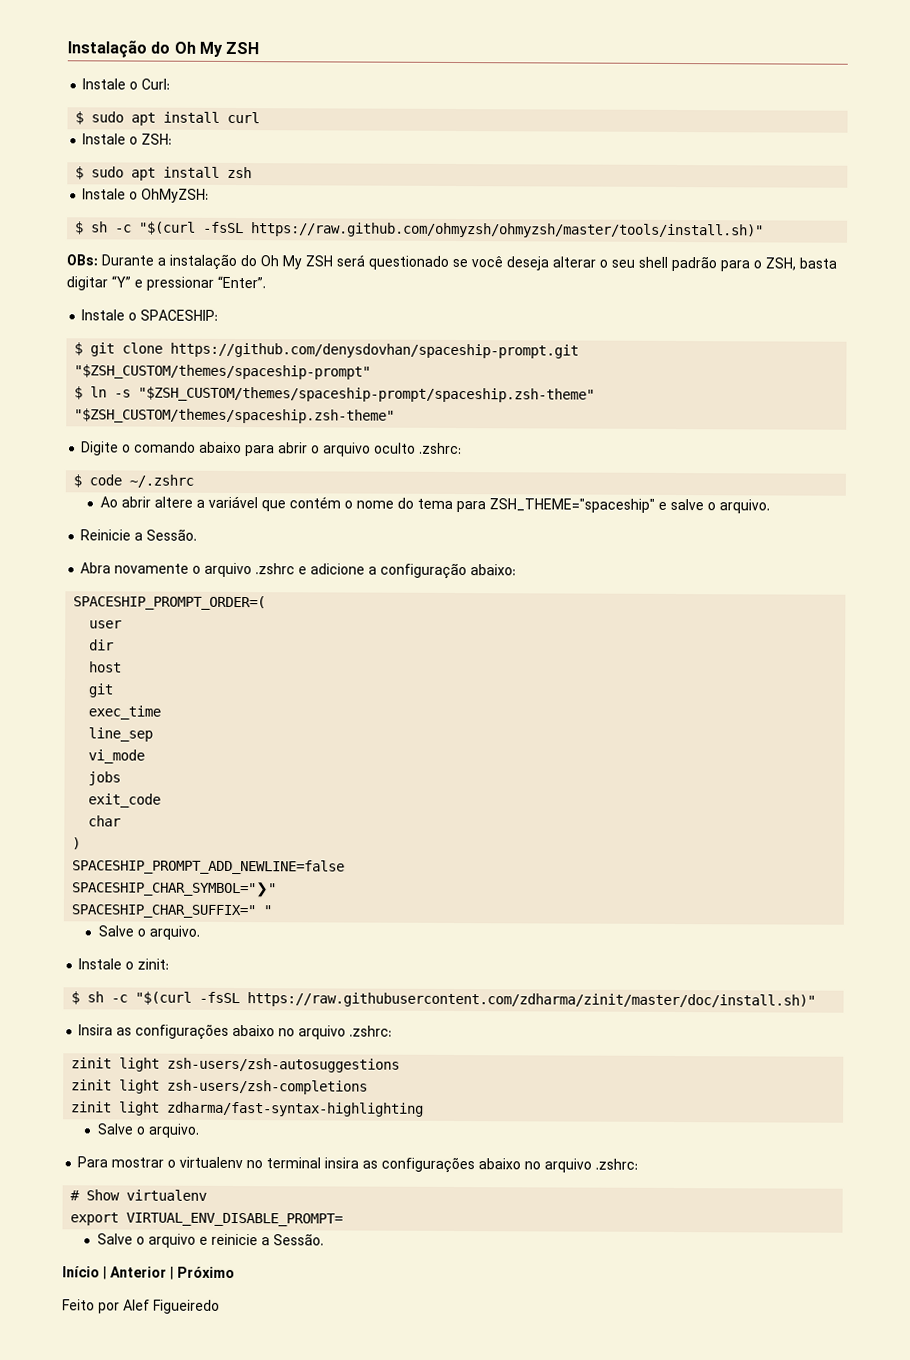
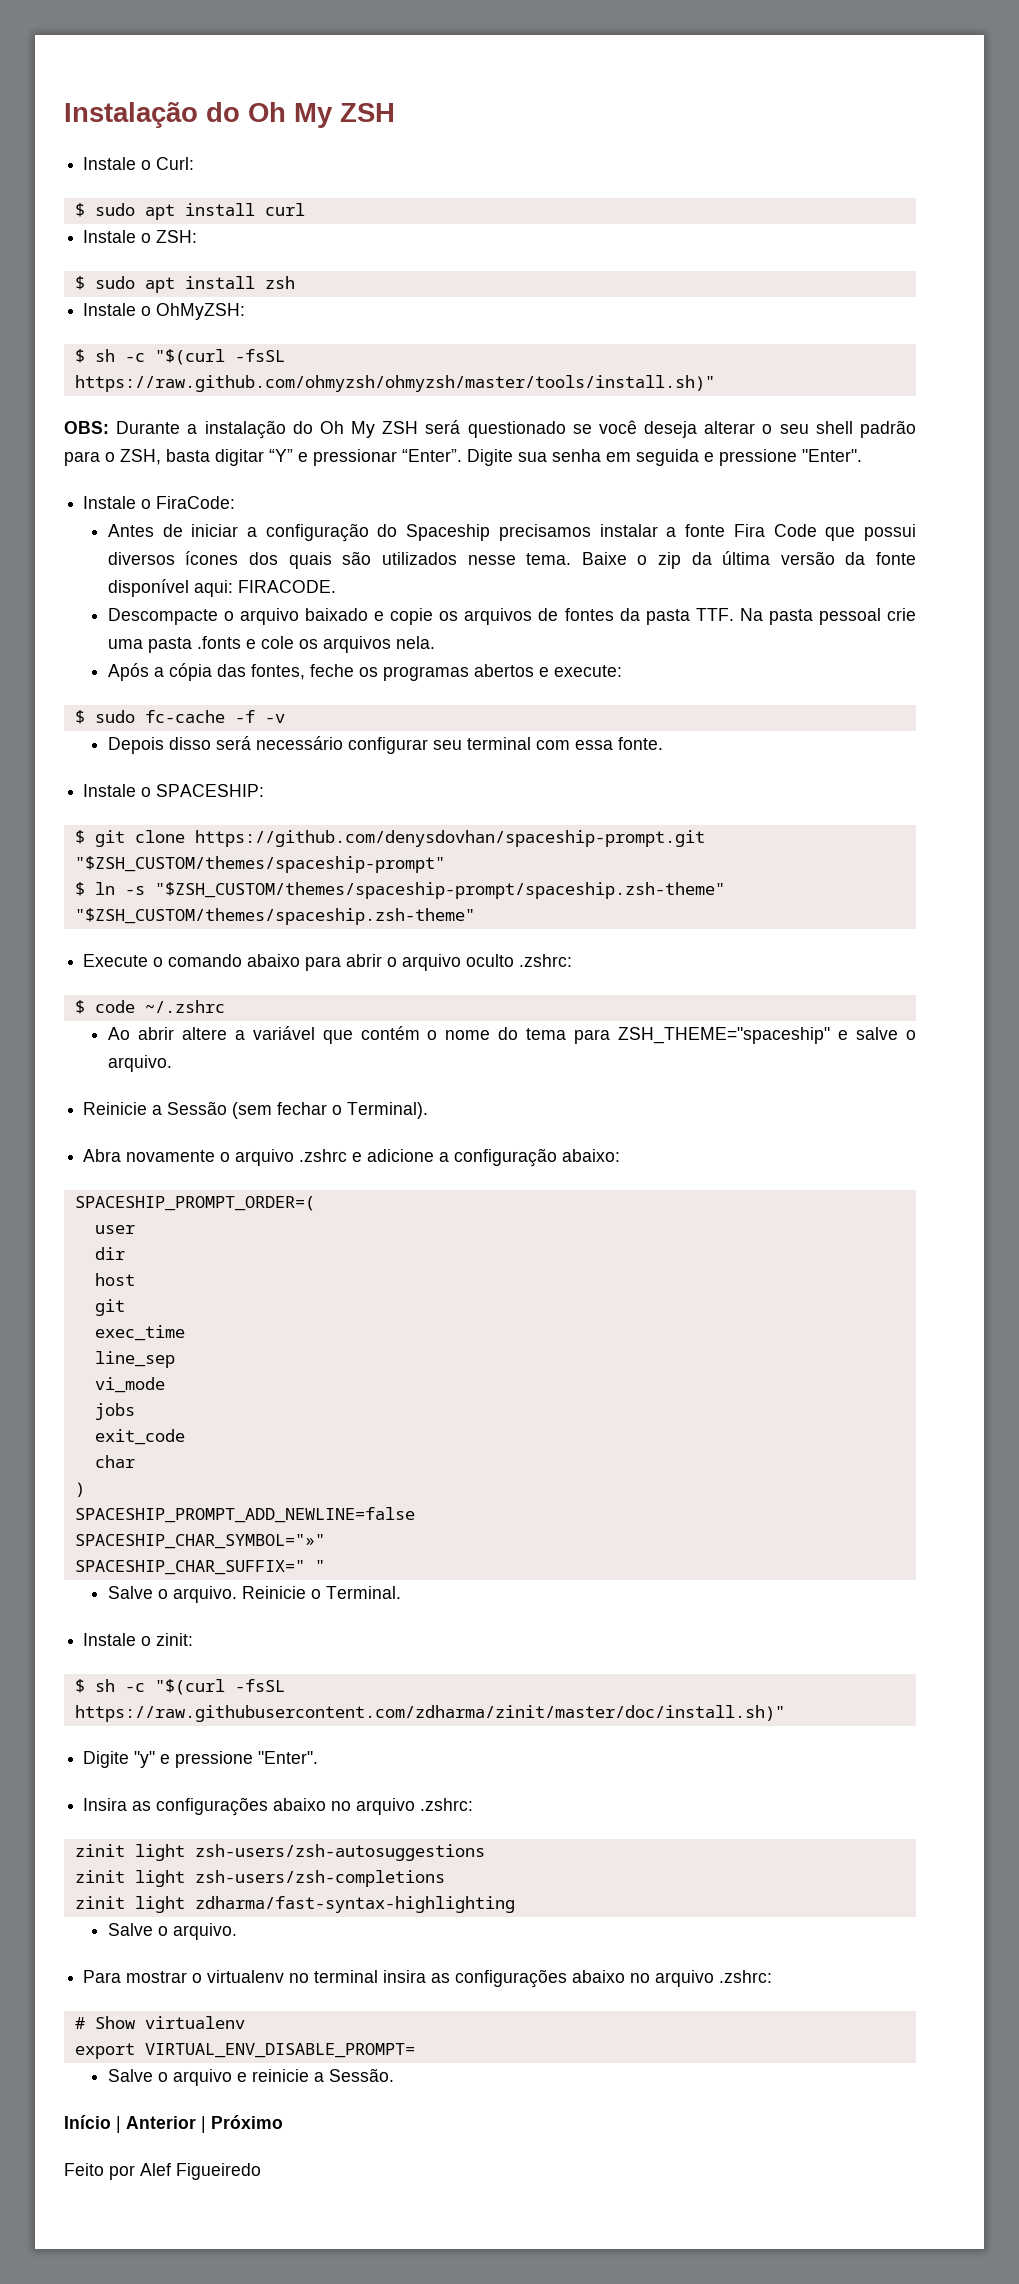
[66,254,98,266] OBs: -> [64,421,109,434] OBS:
(266, 282) none -> [467,449,862,466] [83,496,236,509] [107,523,916,542] [107,551,917,569] [107,579,336,597] [107,608,916,625] [107,636,435,653] [107,663,622,681] [74,710,285,724] [107,736,663,754] Digite sua senha em seguida e pressione "Enter". // Instale o FiraCode: // Antes de iniciar a configuração do Spaceship precisamos instalar a fonte Fira Code que possui diversos ícones dos quais são utilizados nesse tema. Baixe o zip da última versão da fonte disponível aqui: FIRACODE. // Descompacte o arquivo baixado e copie os arquivos de fontes da pasta TTF. Na pasta pessoal crie uma pasta .fonts e cole os arquivos nela. // Após a cópia das fontes, feche os programas abertos e execute: // $ sudo fc-cache -f -v // Depois disso será necessário configurar seu terminal com essa fonte.
[81,441,120,456] Digite -> [83,954,149,967] Execute
[146,528,198,541] Sessão. -> [167,1101,429,1119] Sessão (sem fechar o Terminal).
[72,881,278,898] SPACESHIP_CHAR_SYMBOL="❯" -> [74,1534,325,1549] SPACESHIP_CHAR_SYMBOL="»"
(200, 932) none -> [241,1586,401,1599] Reinicie o Terminal.
(817, 1000) none -> [83,1751,319,1768] // Digite "y" e pressione "Enter".

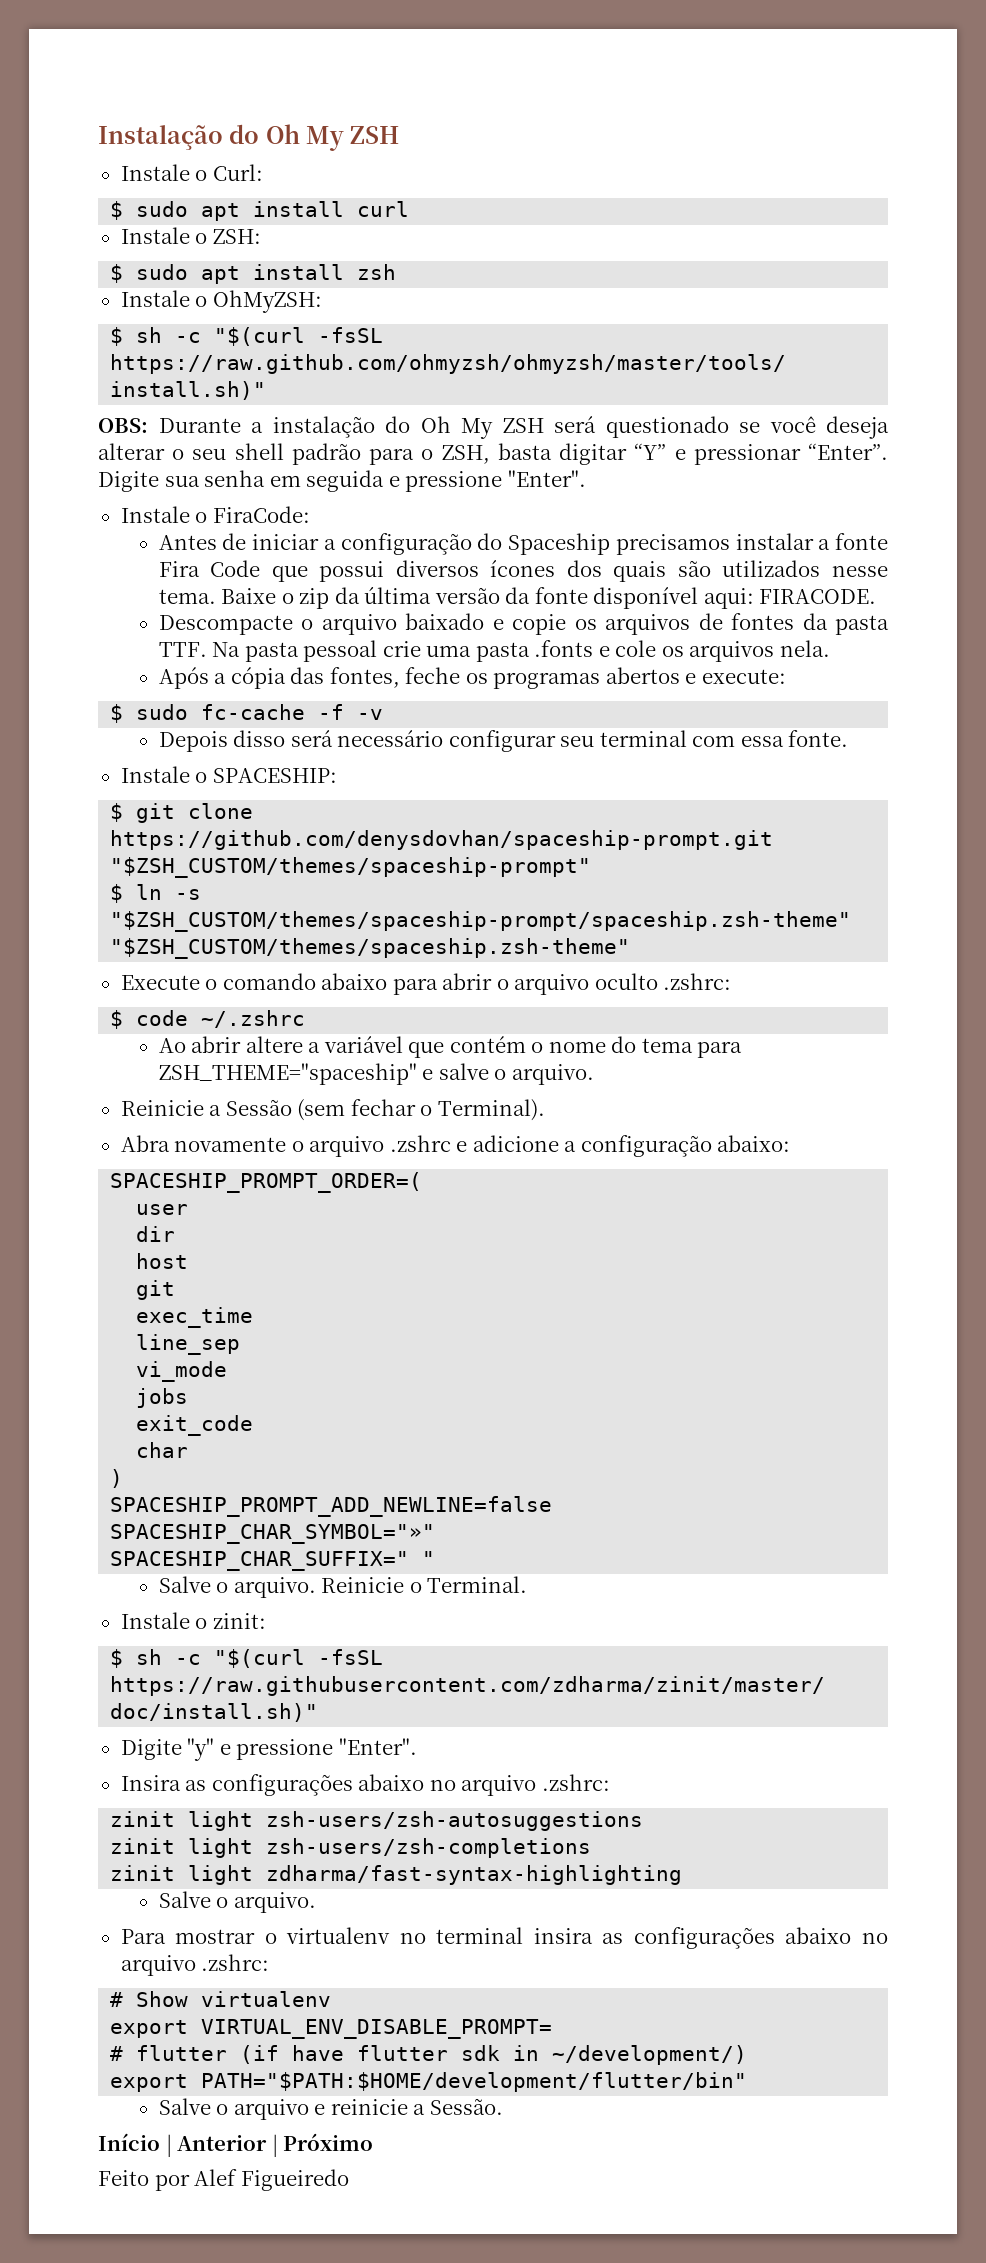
(415, 2050) none -> [110,2045,748,2065] [110,2072,748,2092] // # flutter (if have flutter sdk in ~/development/) // export PATH="$PATH:$HOME/development/flutter/bin"

